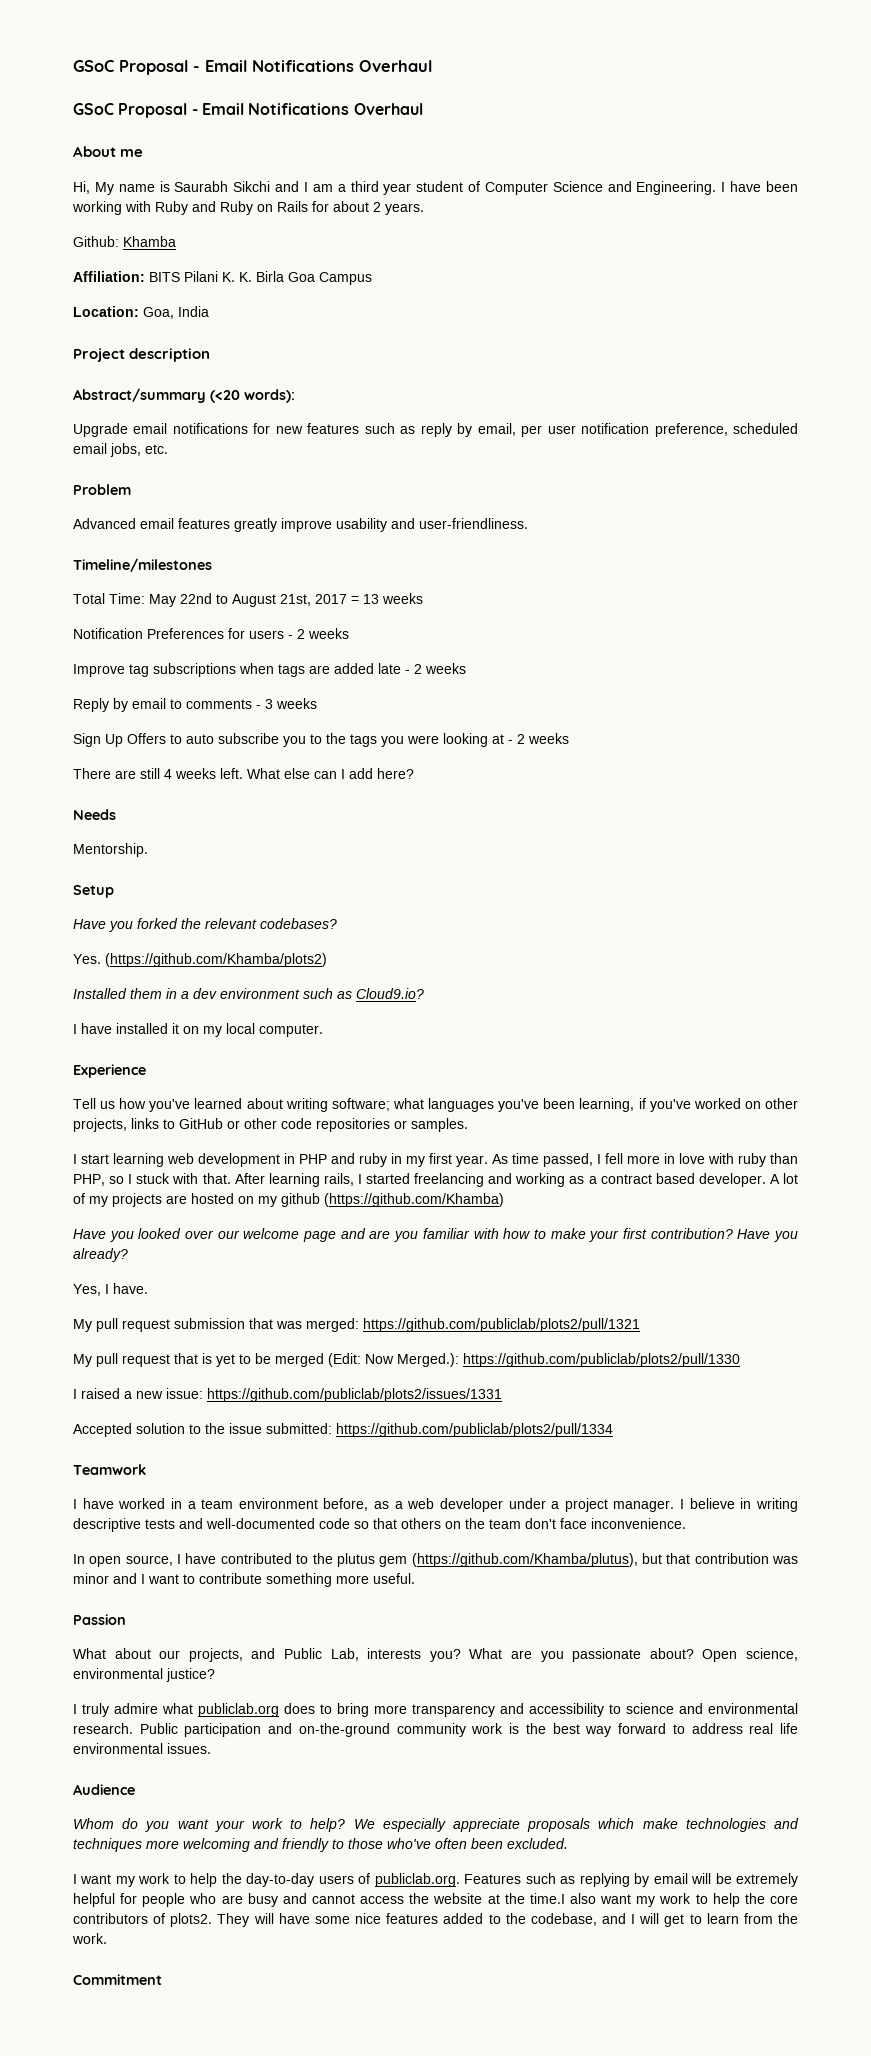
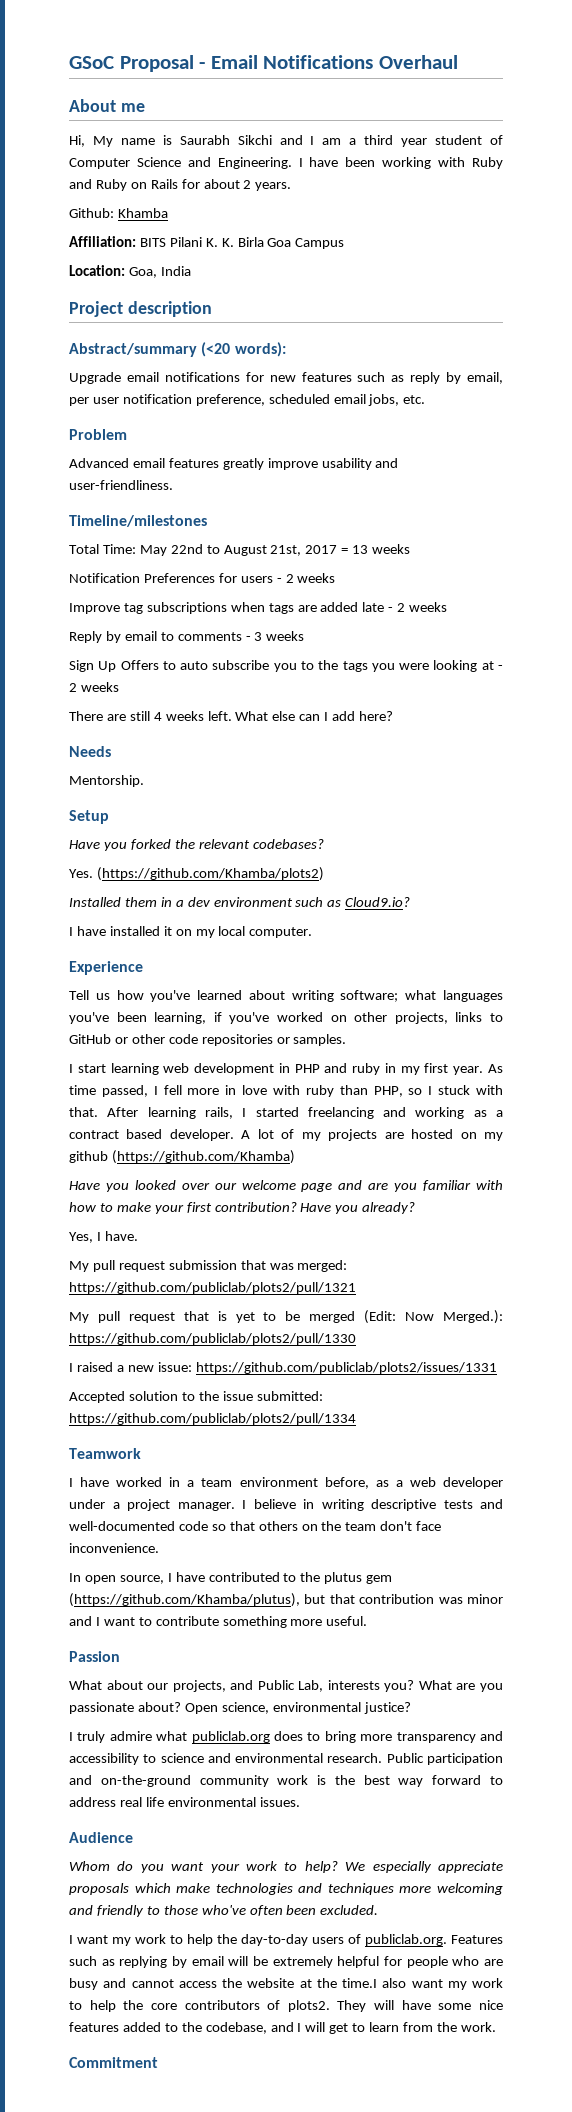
[73,60,432,75] [73,103,423,118] GSoC Proposal - Email Notifications Overhaul // GSoC Proposal - Email Notifications Overhaul -> [69,55,458,72] GSoC Proposal - Email Notifications Overhaul

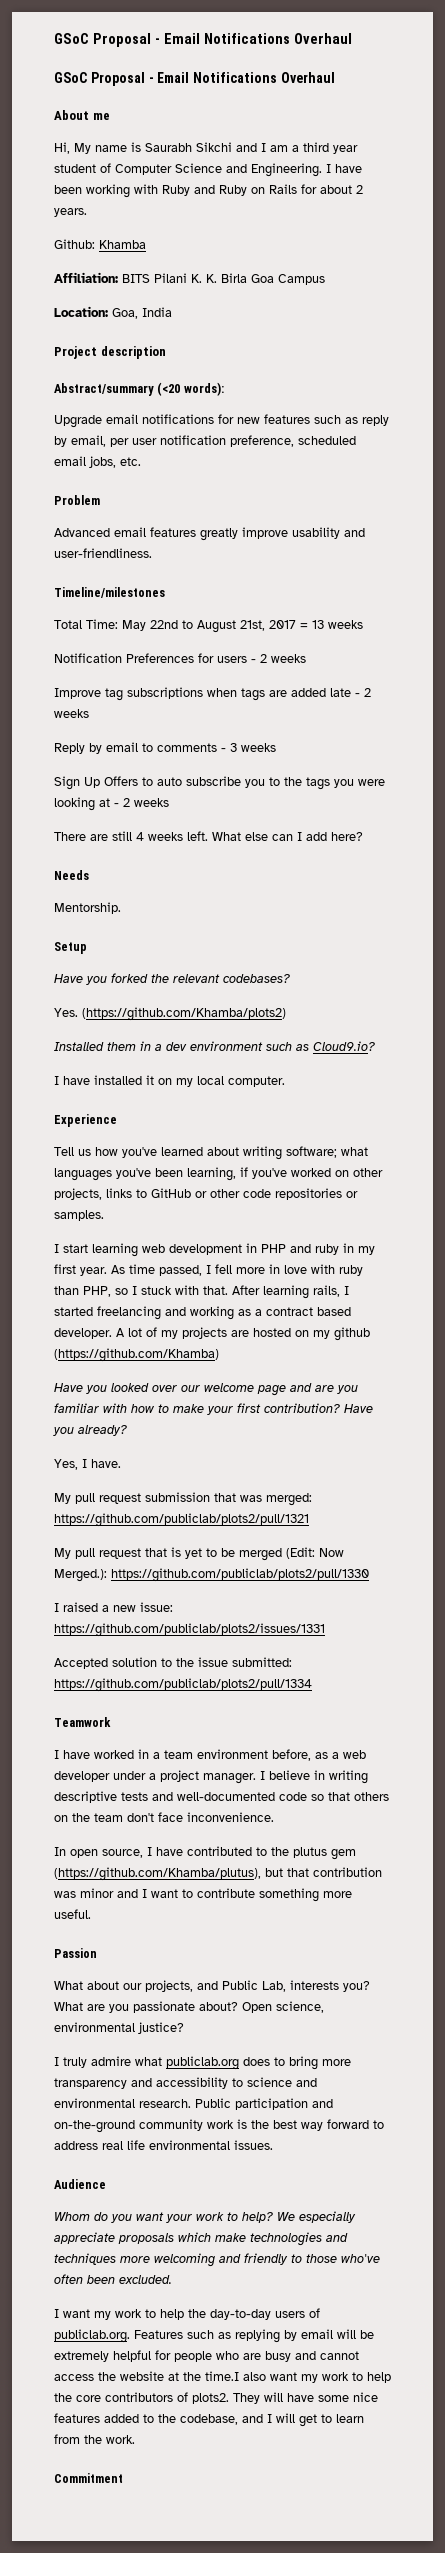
[69,55,458,72] GSoC Proposal - Email Notifications Overhaul -> [54,33,352,47] [54,72,335,86] GSoC Proposal - Email Notifications Overhaul // GSoC Proposal - Email Notifications Overhaul

